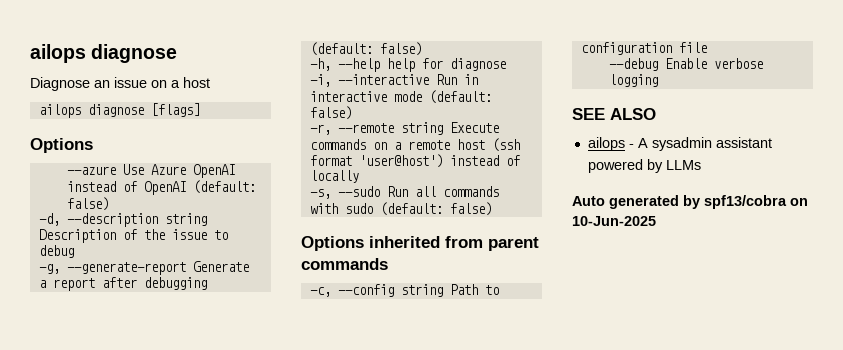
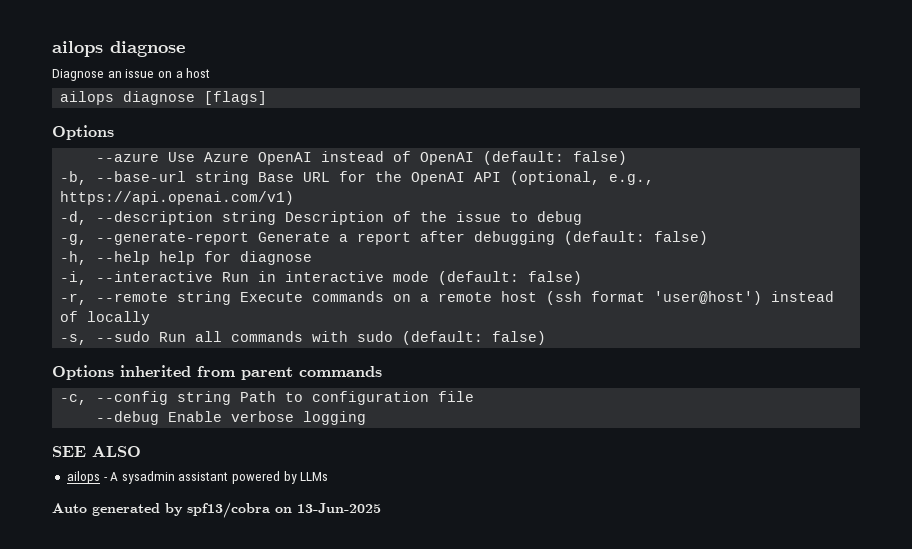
(109, 204) none -> [60,171,655,185] [60,191,295,205] // -b, --base-url string Base URL for the OpenAI API (optional, e.g., https://api.openai.com/v1)
[572,216,656,226] 10-Jun-2025 -> [297,503,381,513] 13-Jun-2025

